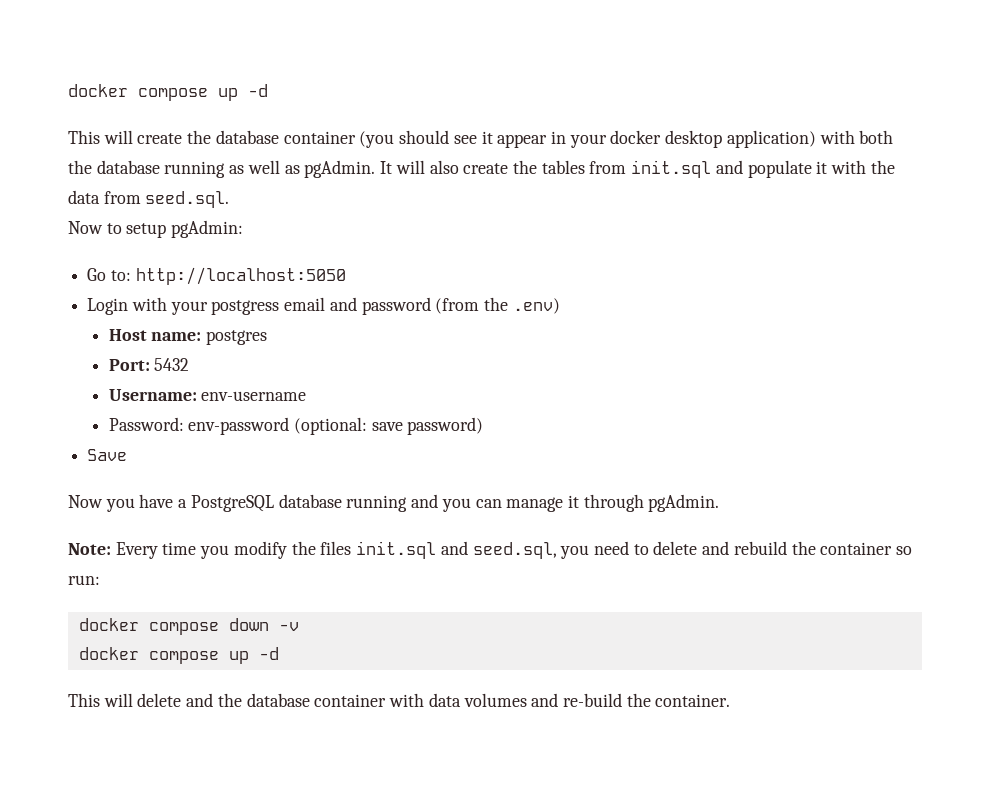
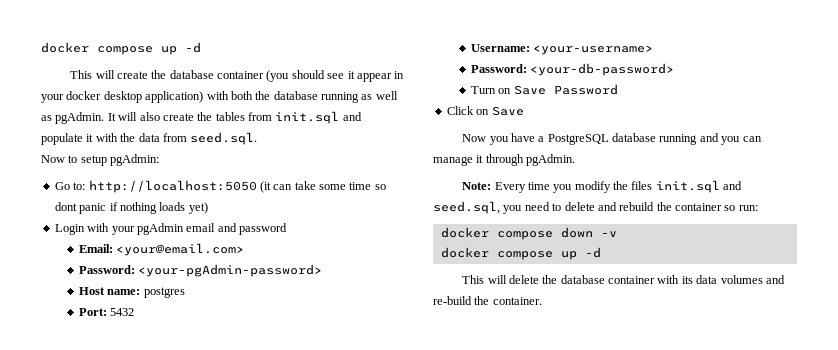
(346, 276) none -> [259,181,386,193] [54,202,208,214] (it can take some time so dont panic if nothing loads yet)
[211,300,280,315] postgress -> [136,223,184,235] pgAdmin
[435,297,560,314] (from the .env) -> [78,243,245,256] [78,264,323,277] // Email: <your@email.com> // Password: <your-pgAdmin-password>
[201,391,307,401] [108,417,484,435] env-username // Password: env-password (optional: save password) // -> [533,45,654,55] [470,63,675,76] [470,84,618,95] [446,106,490,115] <your-username> // Password: <your-db-password> // Turn on Save Password // Click on
[186,693,214,707] and -> (539, 279) none
(425, 700) none -> [681,276,693,284] its

